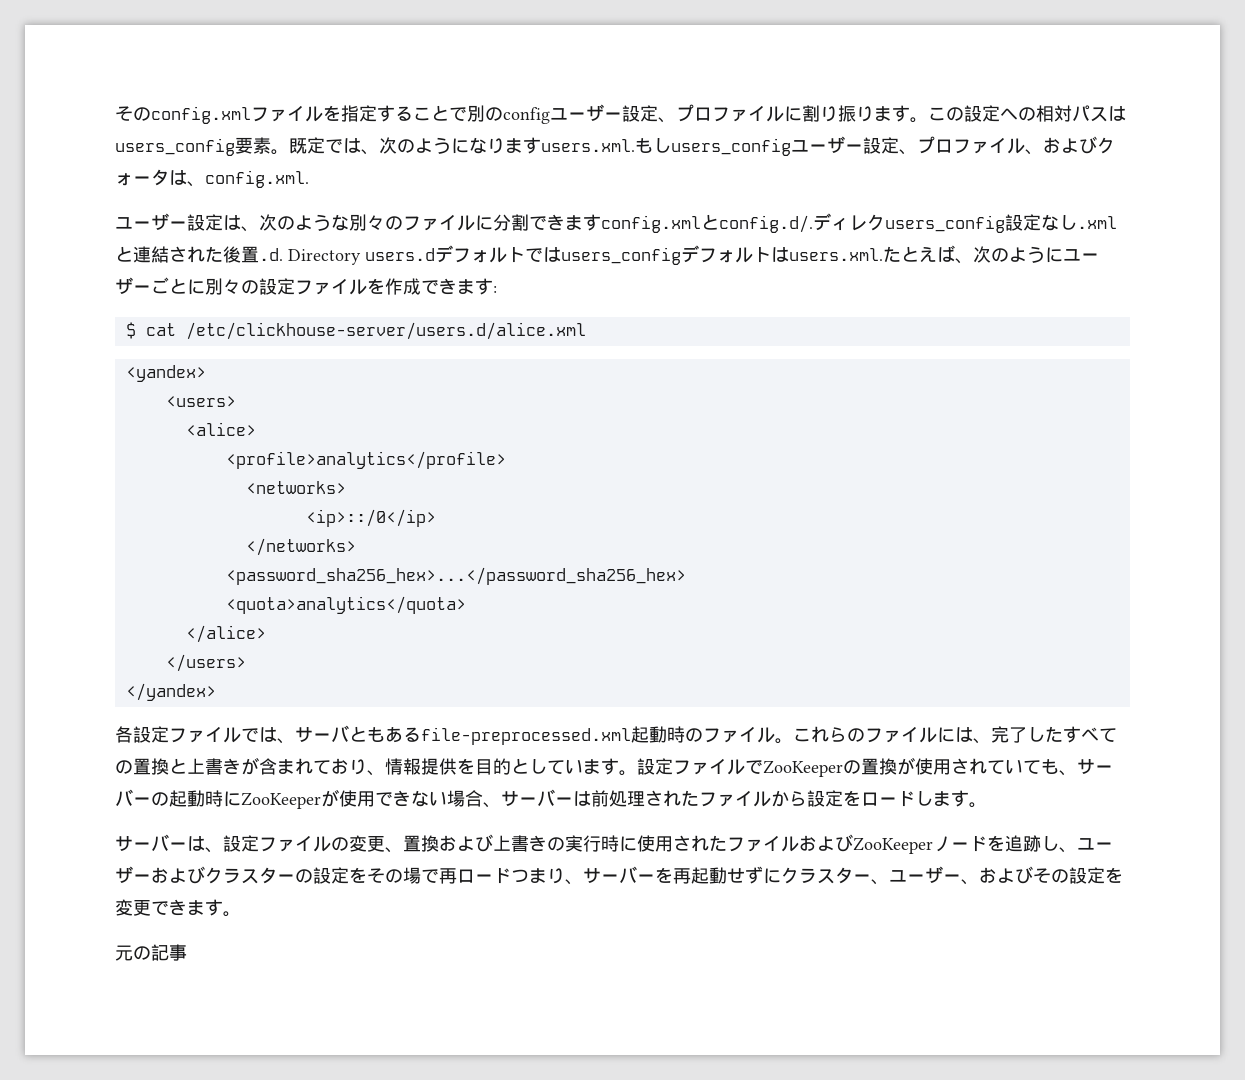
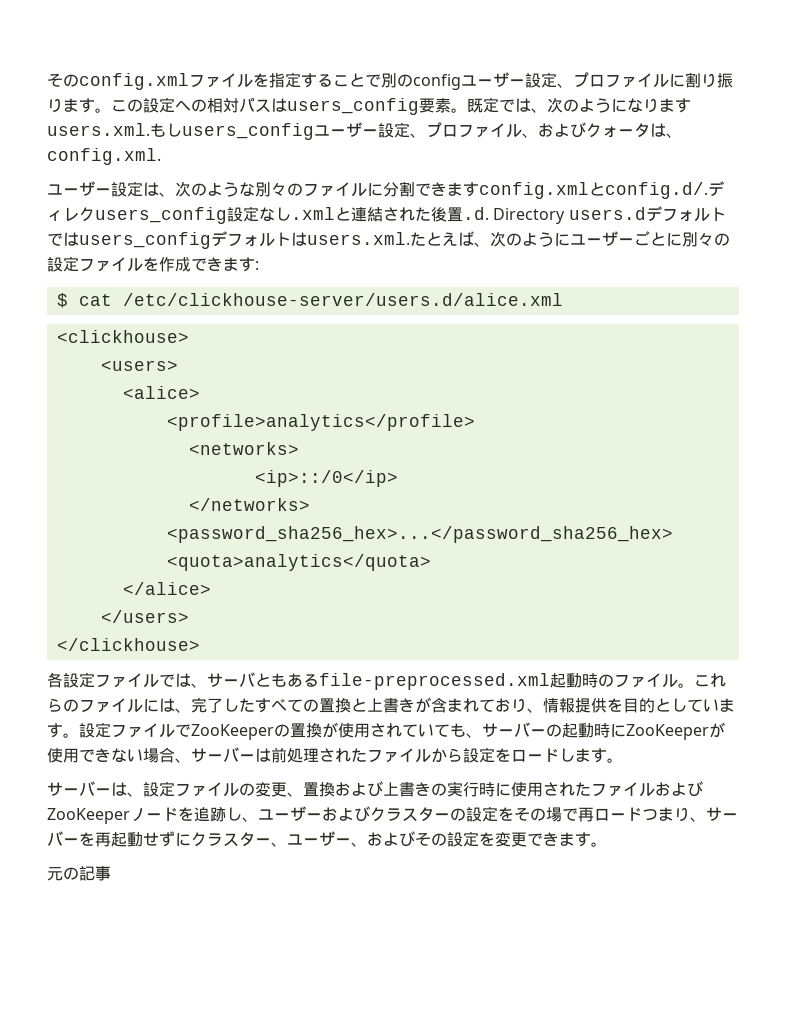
[125,365,206,382] <yandex> -> [56,330,189,343] <clickhouse>
[125,683,216,701] </yandex> -> [56,638,200,651] </clickhouse>

